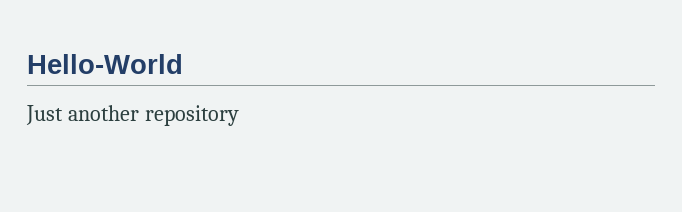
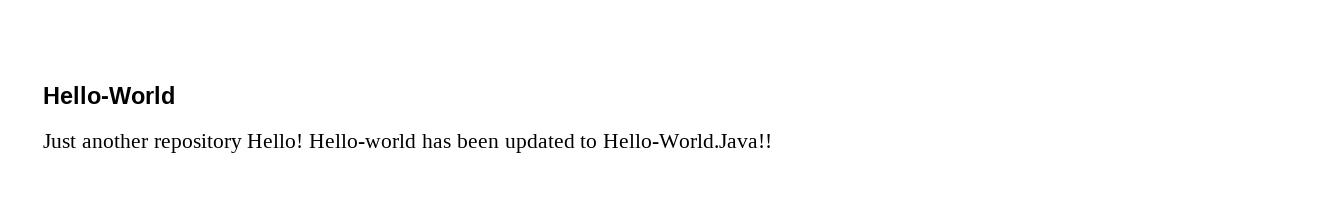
(239, 115) none -> [247,134,773,153] Hello! Hello-world has been updated to Hello-World.Java!!

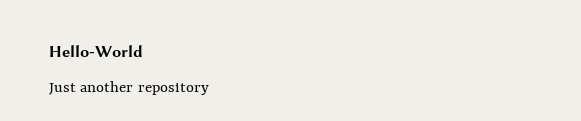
[247,134,773,153] Hello! Hello-world has been updated to Hello-World.Java!! -> (209, 89) none

